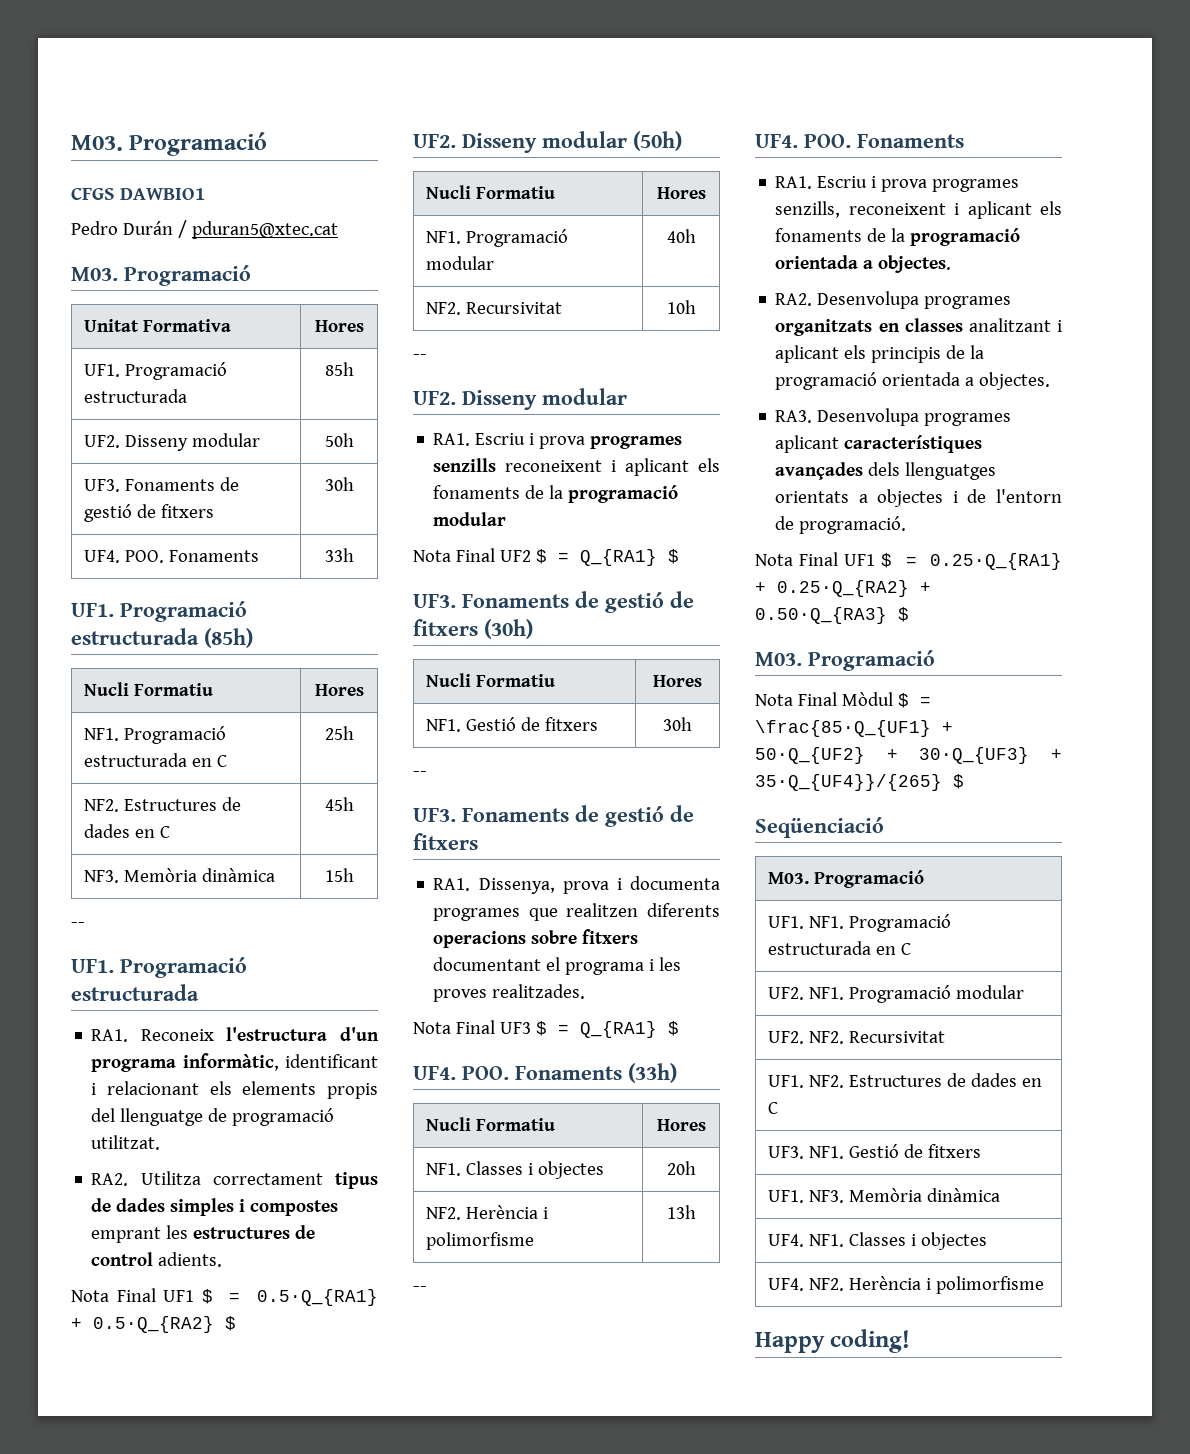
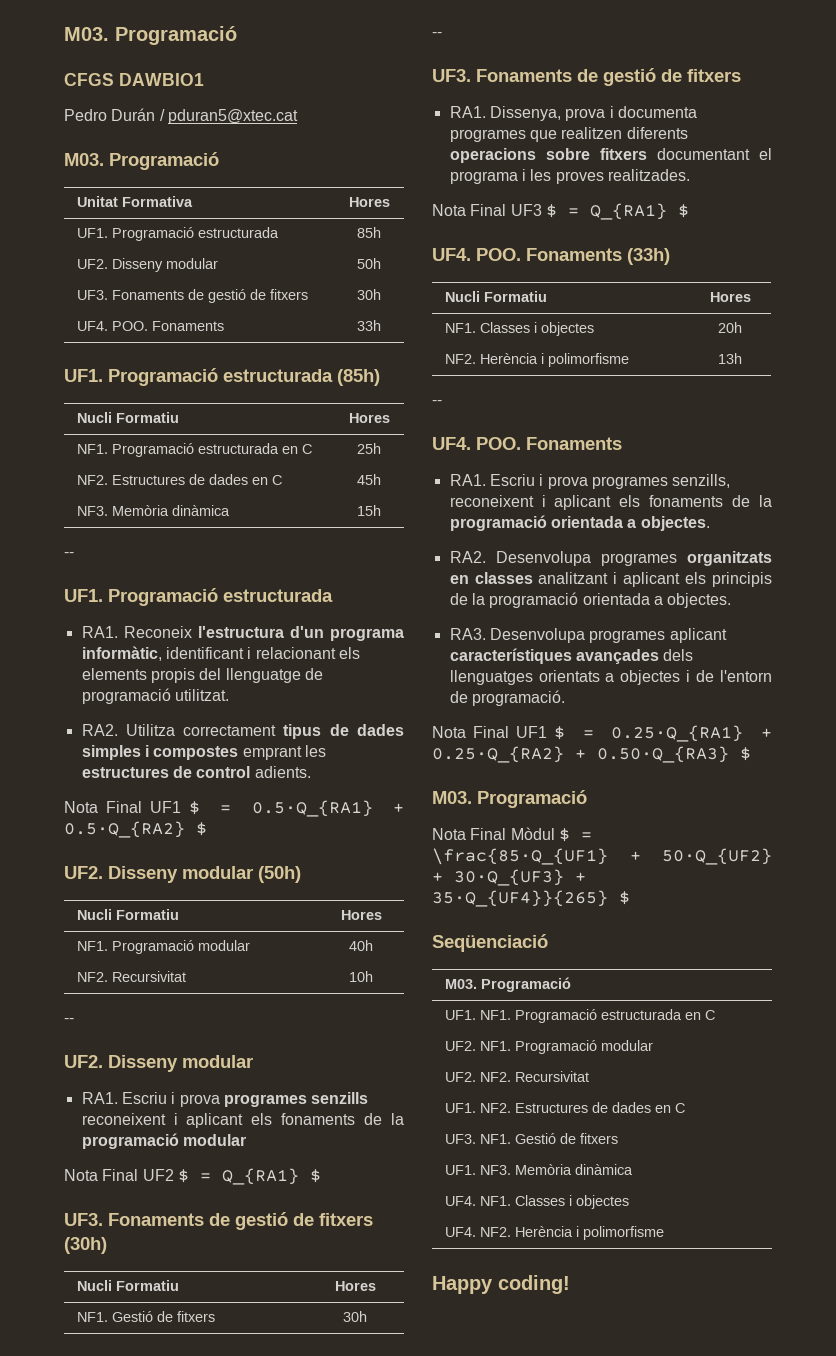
[755,774,942,791] 35·Q_{UF4}}/{265} -> [432,890,608,907] 35·Q_{UF4}}{265}

